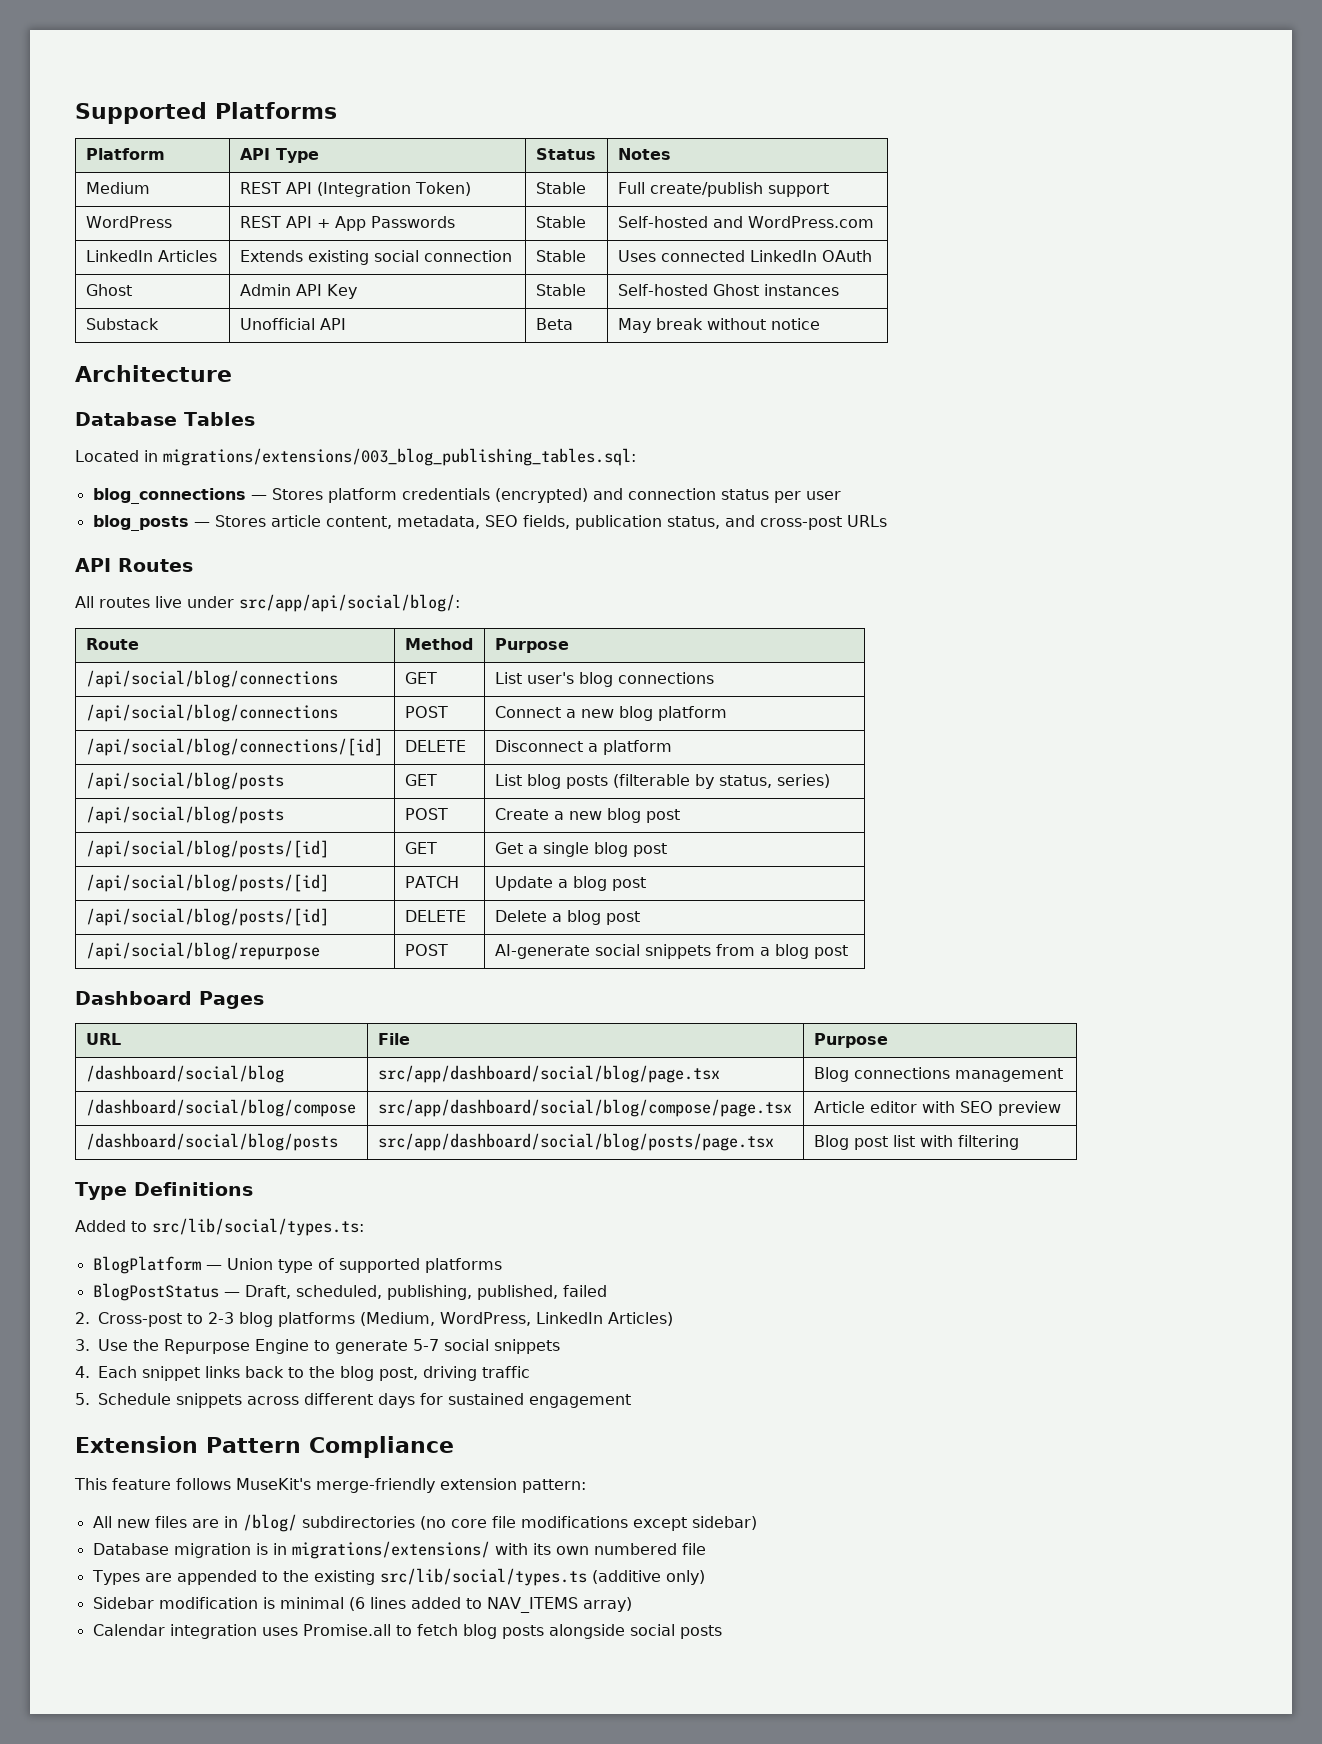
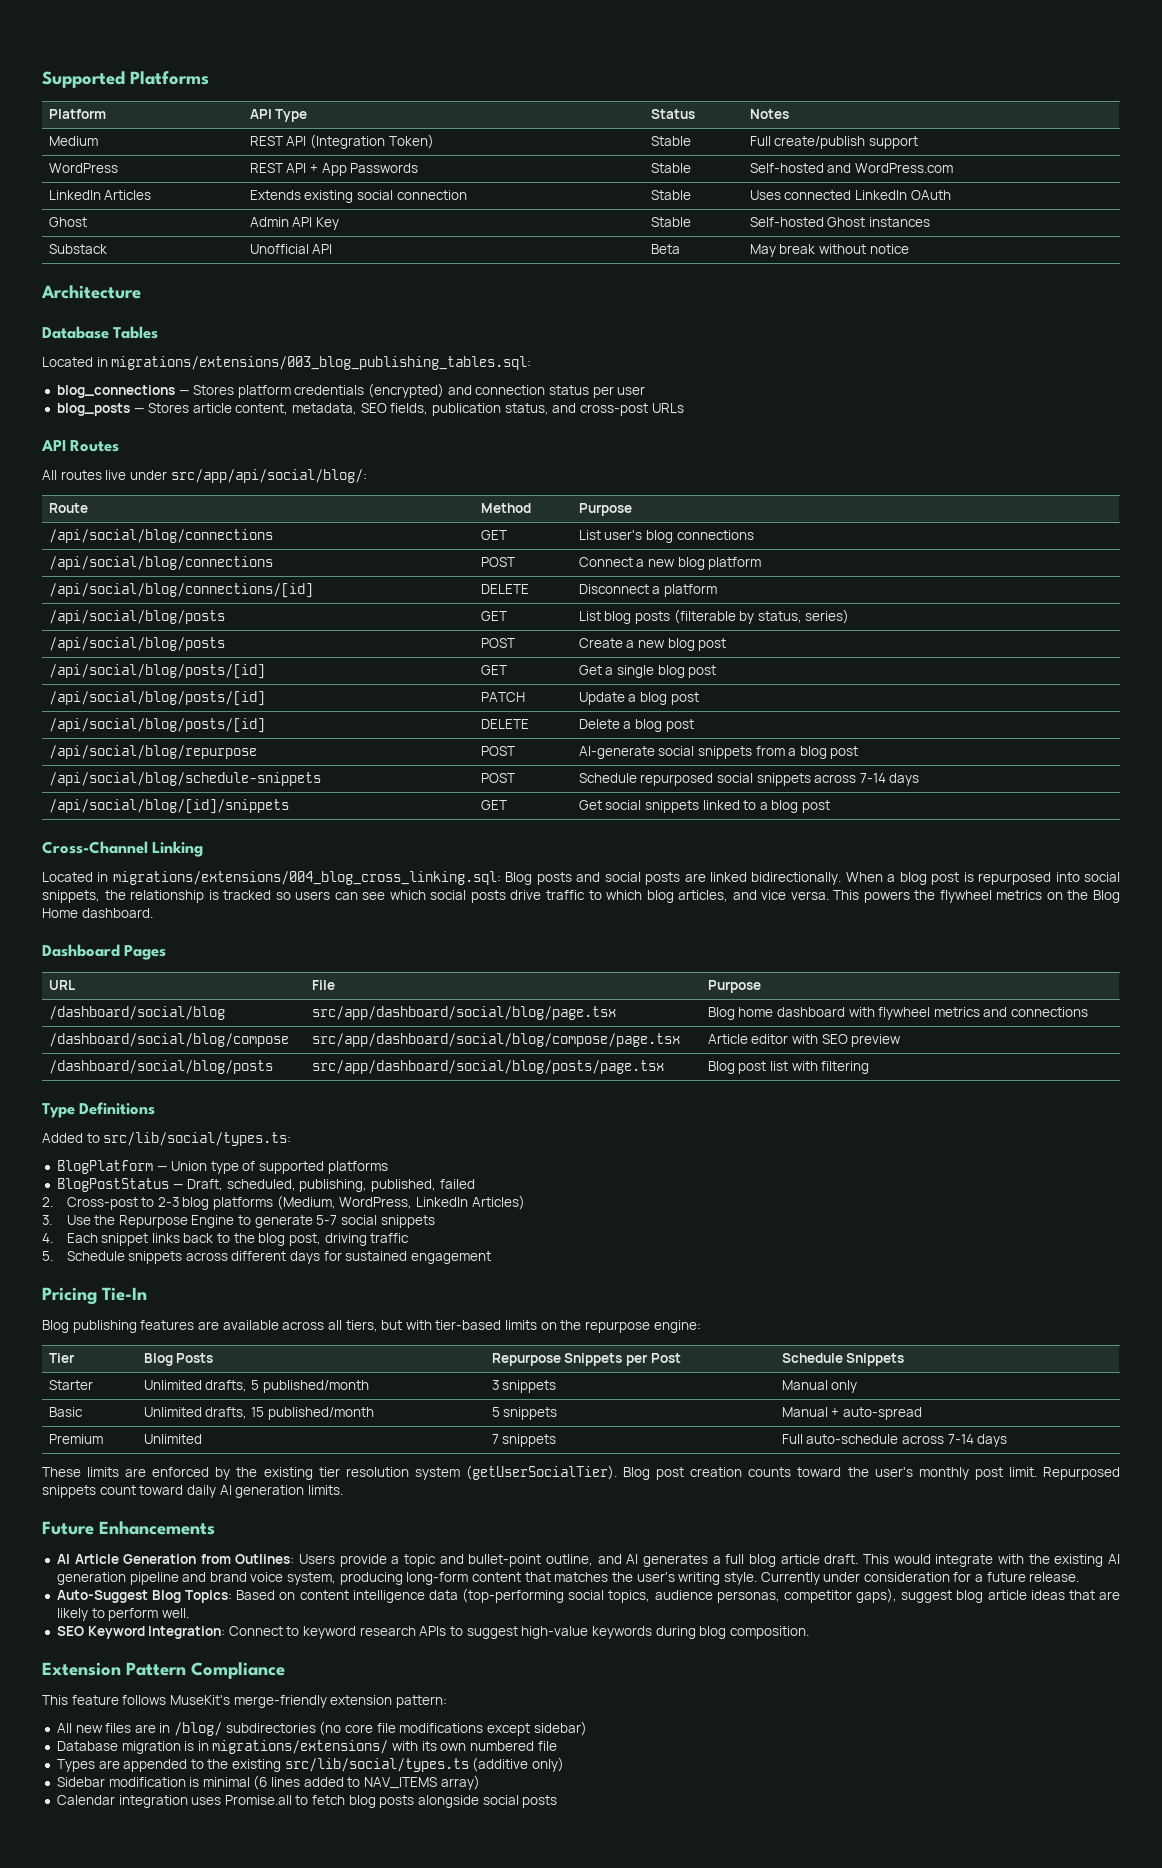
(848, 952) none -> [48,772,321,786] [480,773,515,783] [578,773,920,786] [48,799,289,814] [480,800,507,810] [578,800,831,813] [42,841,204,857] [42,871,1120,885] [42,890,1121,903] [42,908,153,918] // /api/social/blog/schedule-snippets | POST | Schedule repurposed social snippets across 7-14 days // /api/social/blog/[id]/snippets | GET | Get social snippets linked to a blog post // Cross-Channel Linking // Located in migrations/extensions/004_blog_cross_linking.sql: Blog posts and social posts are linked bidirectionally. When a blog post is repurposed into social snippets, the relationship is tracked so users can see which social posts drive traffic to which blog articles, and vice versa. This powers the flywheel metrics on the Blog Home dashboard.
[853,1067,1063,1082] connections management -> [738,1007,1089,1020] home dashboard with flywheel metrics and connections
(631, 1401) none -> [42,1287,147,1305] [42,1320,701,1333] [48,1353,75,1363] [143,1353,214,1366] [491,1353,681,1366] [781,1353,905,1366] [48,1380,93,1390] [143,1380,369,1393] [491,1380,557,1393] [781,1380,858,1393] [48,1407,83,1417] [143,1407,374,1420] [491,1407,558,1420] [781,1407,922,1420] [48,1434,103,1444] [143,1434,202,1444] [491,1434,557,1447] [781,1434,1008,1447] [42,1465,1120,1480] [42,1485,343,1498] [42,1521,215,1535] [56,1554,1120,1567] [56,1572,1080,1585] [56,1588,1121,1603] [56,1608,189,1621] [56,1626,809,1639] // Pricing Tie-In // Blog publishing features are available across all tiers, but with tier-based limits on the repurpose engine: // Tier | Blog Posts | Repurpose Snippets per Post | Schedule Snippets // Starter | Unlimited drafts, 5 published/month | 3 snippets | Manual only // Basic | Unlimited drafts, 15 published/month | 5 snippets | Manual + auto-spread // Premium | Unlimited | 7 snippets | Full auto-schedule across 7-14 days // These limits are enforced by the existing tier resolution system (getUserSocialTier). Blog post creation counts toward the user's monthly post limit. Repurposed snippets count toward daily AI generation limits. // Future Enhancements // AI Article Generation from Outlines: Users provide a topic and bullet-point outline, and AI generates a full blog article draft. This would integrate with the existing AI generation pipeline and brand voice system, producing long-form content that matches the user's writing style. Currently under consideration for a future release. // Auto-Suggest Blog Topics: Based on content intelligence data (top-performing social topics, audience personas, competitor gaps), suggest blog article ideas that are likely to perform well. // SEO Keyword Integration: Connect to keyword research APIs to suggest high-value keywords during blog composition.

